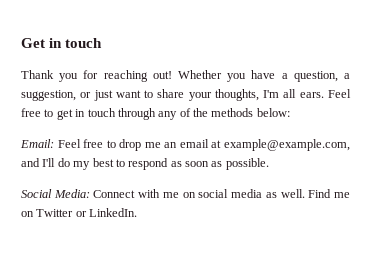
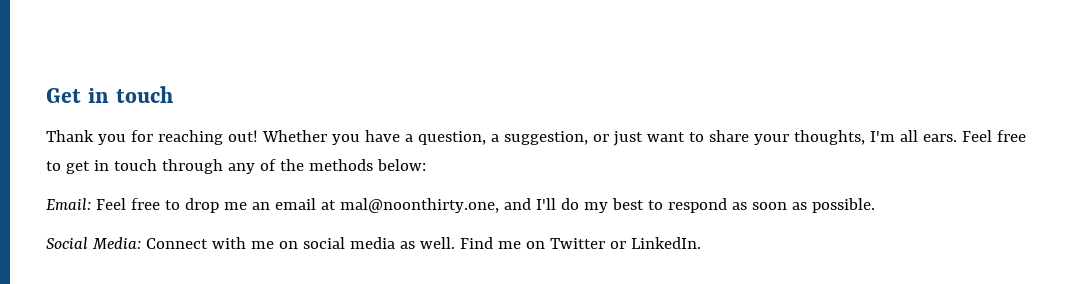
[223,139,350,151] example@example.com, -> [339,198,499,213] mal@noonthirty.one,

